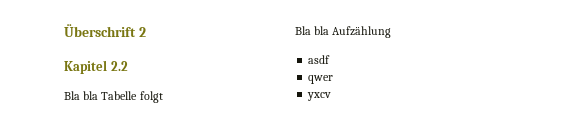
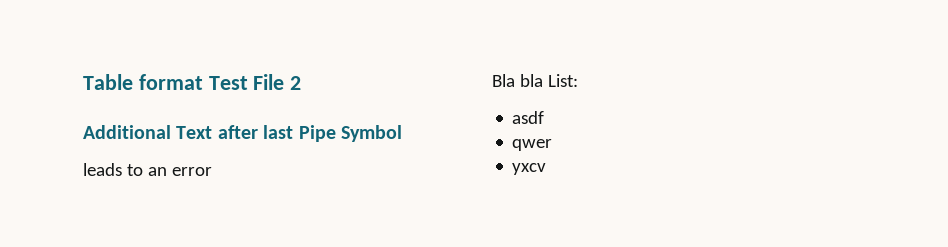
[64,24,146,37] [64,60,128,74] [64,91,163,103] [295,26,392,38] Überschrift 2 // Kapitel 2.2 // Bla bla Tabelle folgt // Bla bla Aufzählung -> [83,74,302,90] [83,125,402,142] [83,163,212,176] [492,74,578,87] Table format Test File 2 // Additional Text after last Pipe Symbol // leads to an error // Bla bla List:

